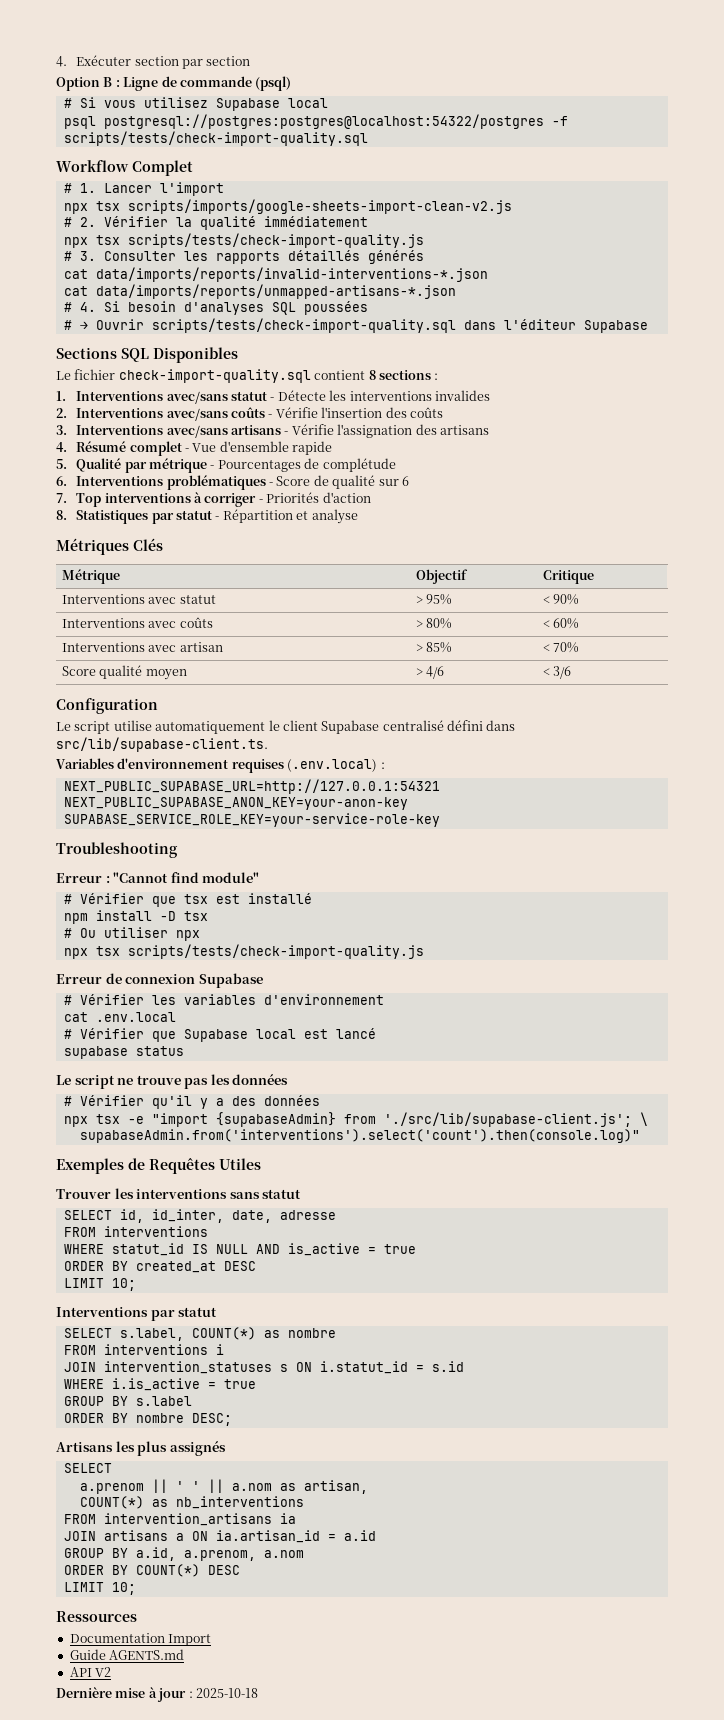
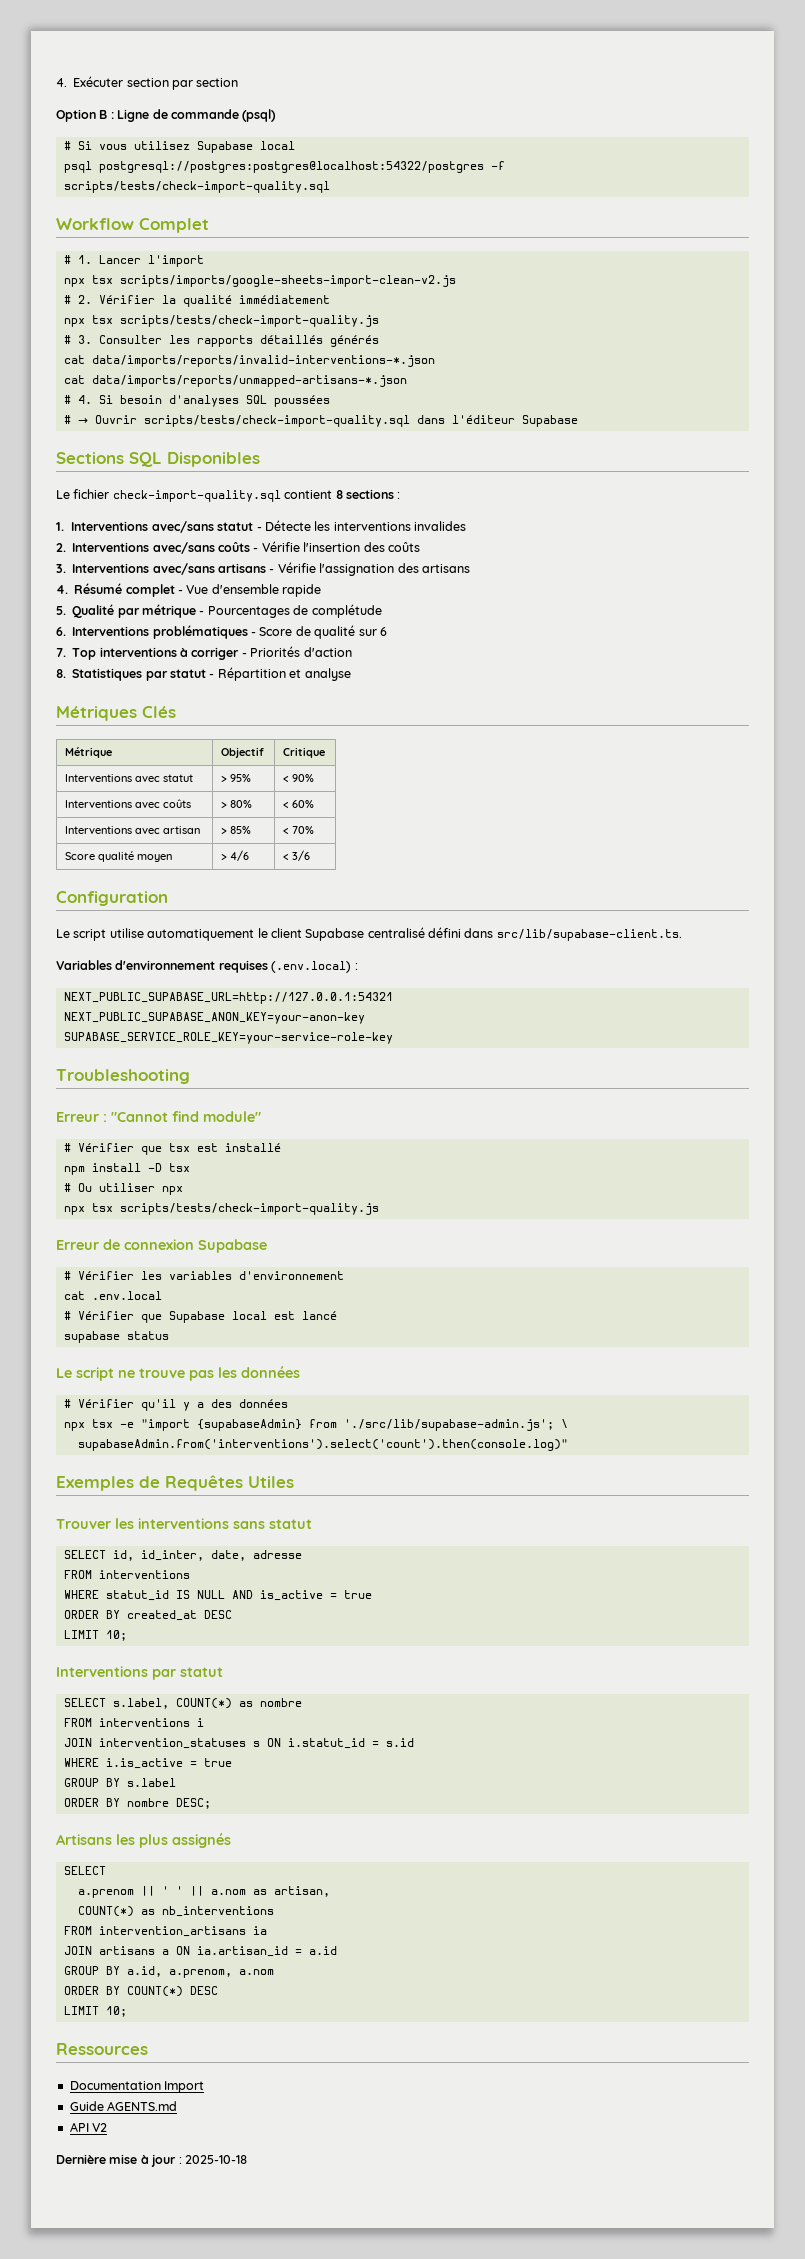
[383,1112,632,1127] './src/lib/supabase-client.js'; -> [343,1419,554,1431] './src/lib/supabase-admin.js';

